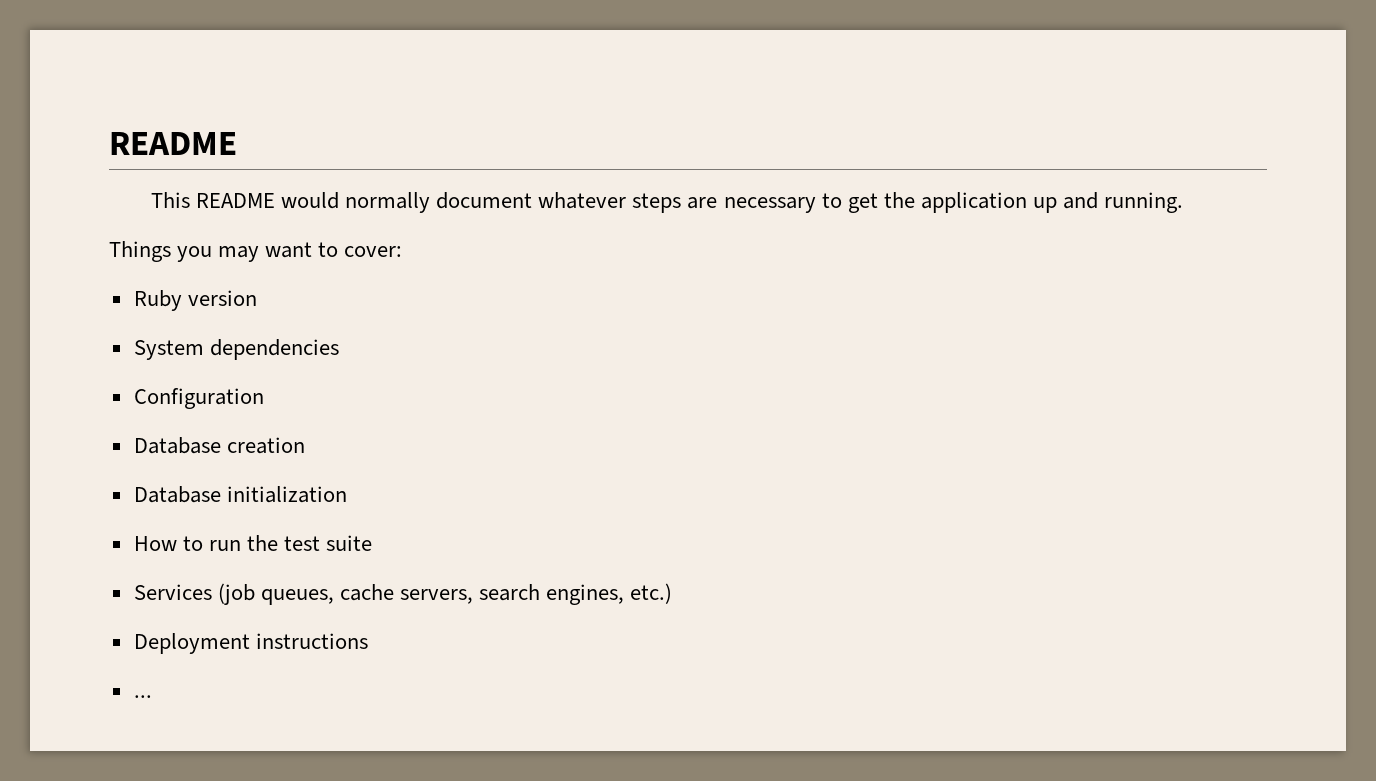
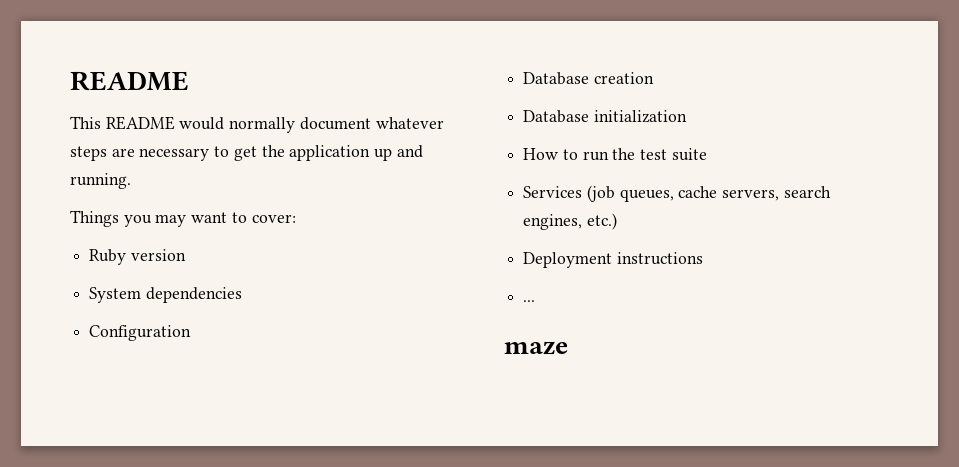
(152, 696) none -> [504,341,568,355] // maze

